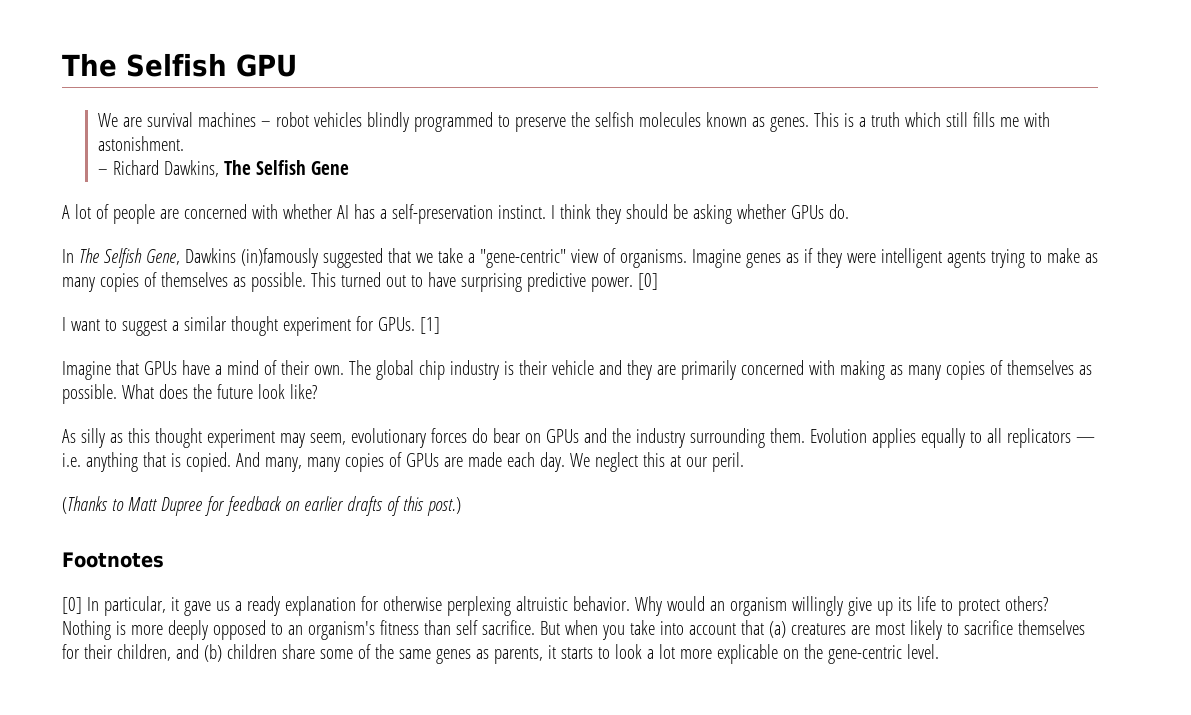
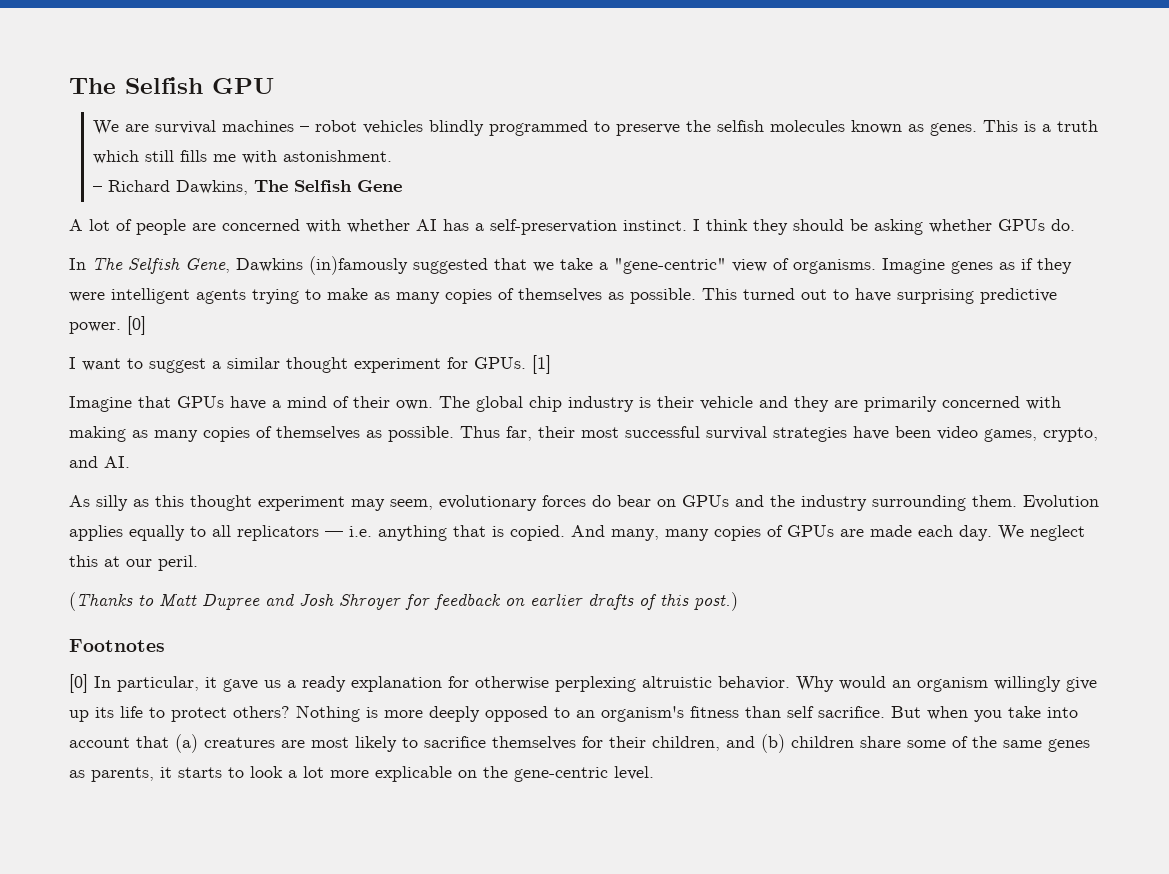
[121,384,317,399] What does the future look like? -> [460,426,1098,442] [69,456,130,468] Thus far, their most successful survival strategies have been video games, crypto, and AI.
(202, 506) none -> [265,593,401,610] and Josh Shroyer

